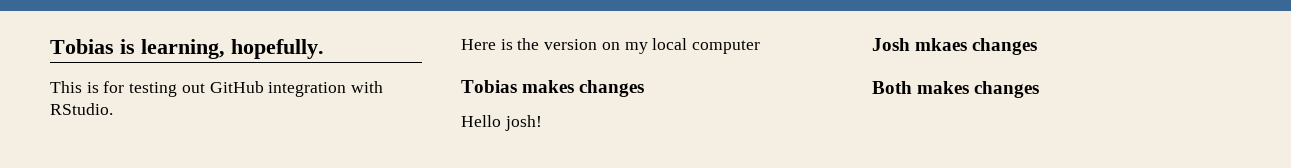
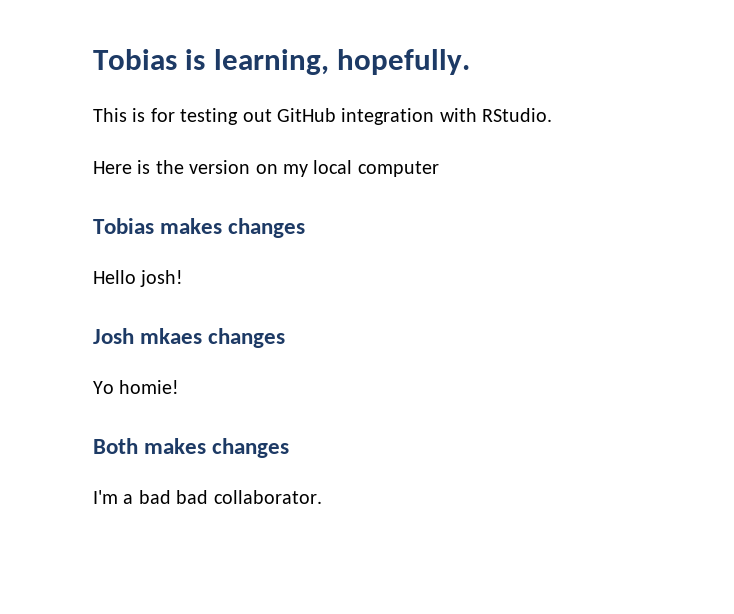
(1038, 46) none -> [93,380,180,394] // Yo homie!
(1040, 89) none -> [93,490,322,504] // I'm a bad bad collaborator.

